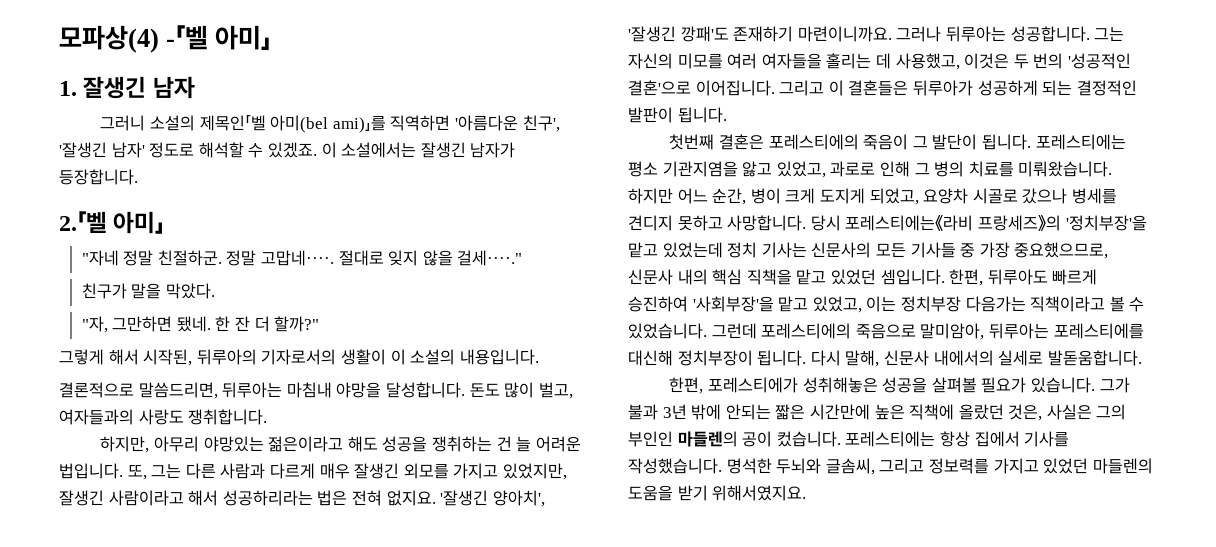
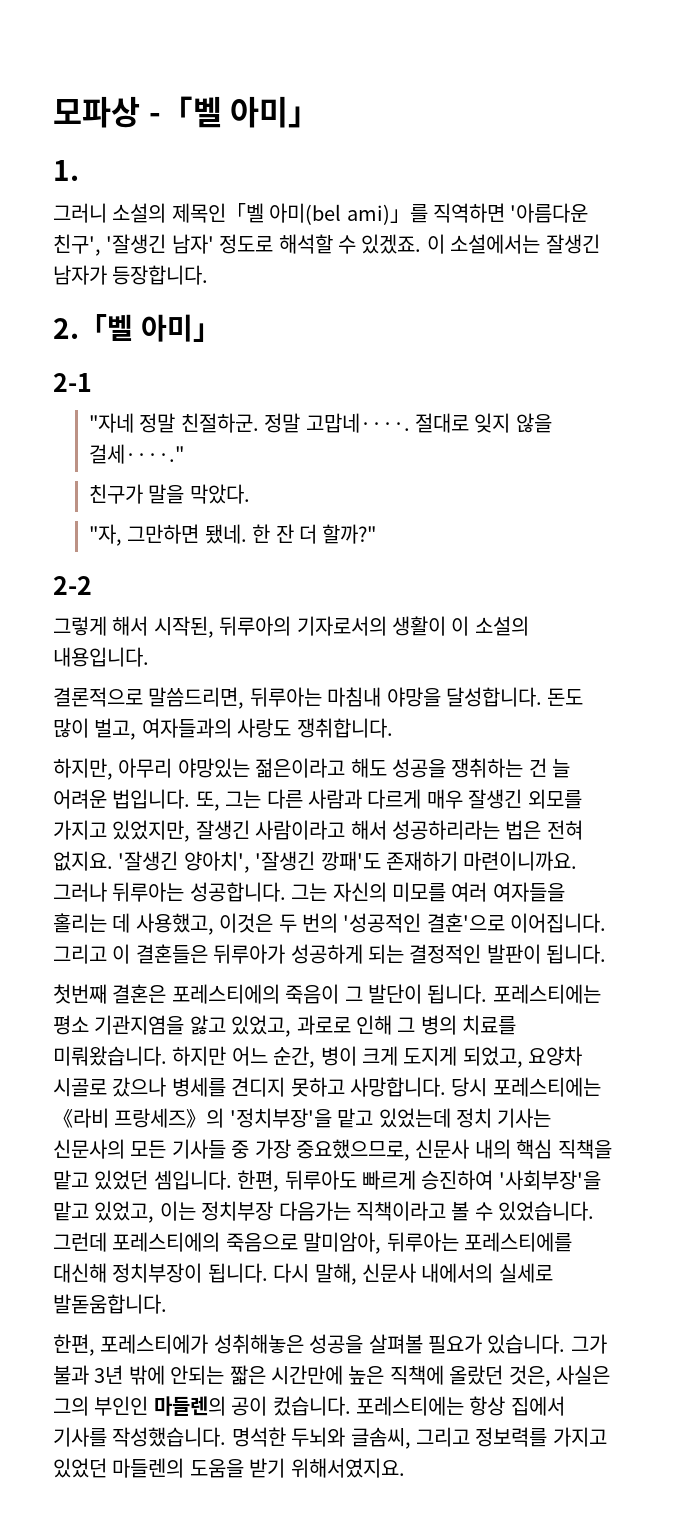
[59,25,159,53] 모파상(4) -> [53,96,140,128] 모파상
[83,76,195,99] 잘생긴 남자 -> (79, 170) none
(165, 228) none -> [53,373,92,392] // 2-1
(320, 324) none -> [53,576,92,595] // 2-2

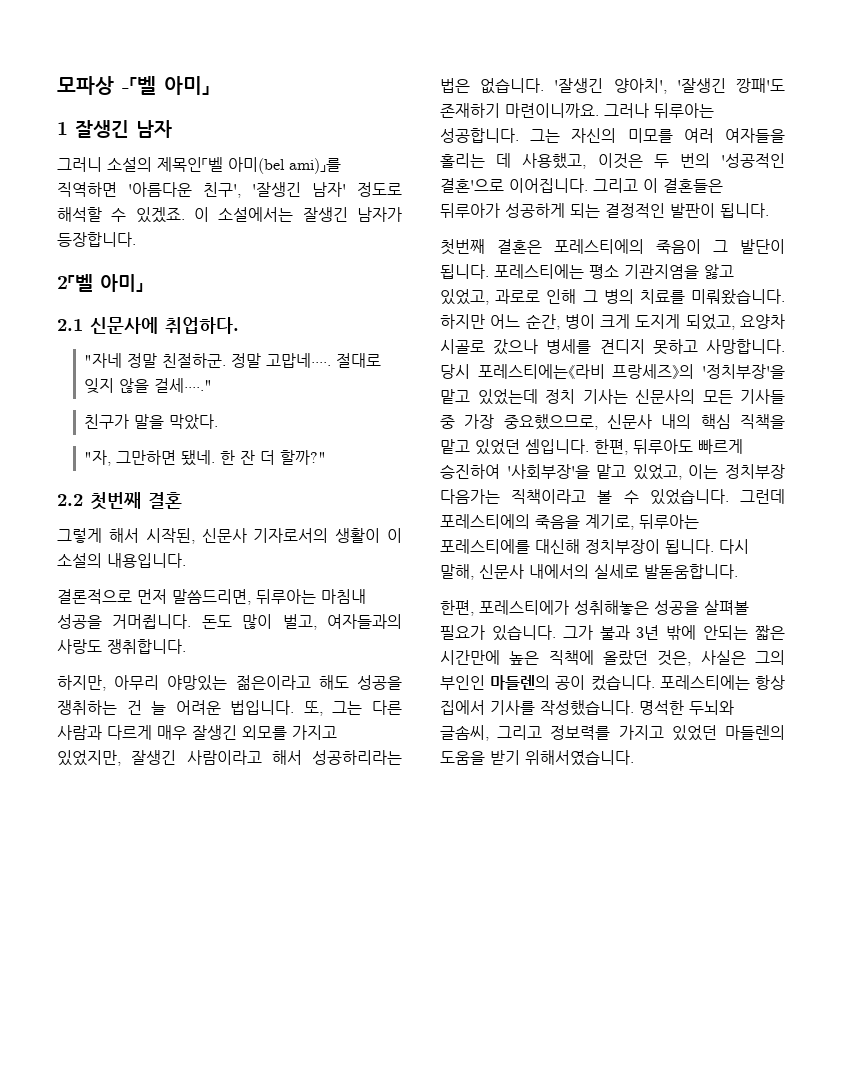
[53,160,79,181] 1. -> [57,120,172,138] 1 잘생긴 남자
[53,314,221,342] [53,373,92,392] 2.「벨 아미」 // 2-1 -> [57,274,143,292] [57,317,239,334] 2「벨 아미」 // 2.1 신문사에 취업하다.
[53,576,92,595] 2-2 -> [57,492,182,510] 2.2 첫번째 결혼
[219,616,292,636] 뒤루아의 -> [201,528,247,543] 신문사
(143, 697) none -> [137,589,167,604] 먼저
[386,687,542,707] 야망을 달성합니다. -> [57,614,192,629] 성공을 거머쥡니다.
[546,820,583,840] [53,851,113,871] 전혀 없지요. -> [480,78,545,94] 없습니다.
[225,1232,382,1254] 죽음으로 말미암아, -> [535,514,634,530] 죽음을 계기로,
[290,1458,405,1478] 위해서였지요. -> [525,750,634,766] 위해서였습니다.

